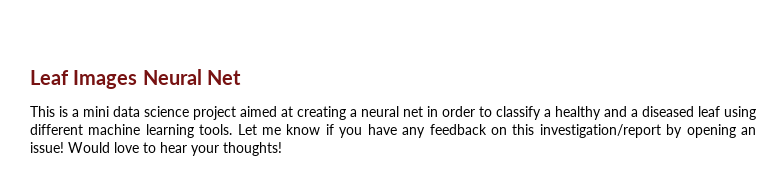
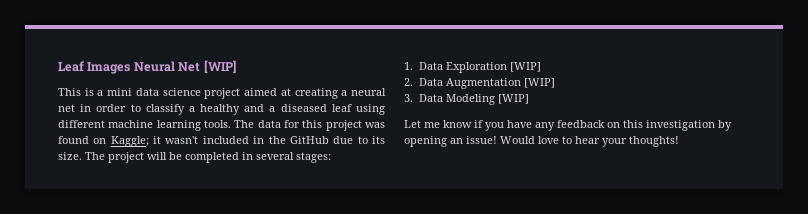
(241, 77) none -> [203,60,236,74] [WIP]
(233, 129) none -> [234,120,385,131] [58,136,386,147] [58,152,331,163] [404,62,542,73] [404,78,556,89] [404,94,530,105] The data for this project was found on Kaggle; it wasn't included in the GitHub due to its size. The project will be completed in several stages: // 1. Data Exploration [WIP] // 2. Data Augmentation [WIP] // 3. Data Modeling [WIP] //
[539,124,661,138] investigation/report -> [646,120,715,131] investigation

